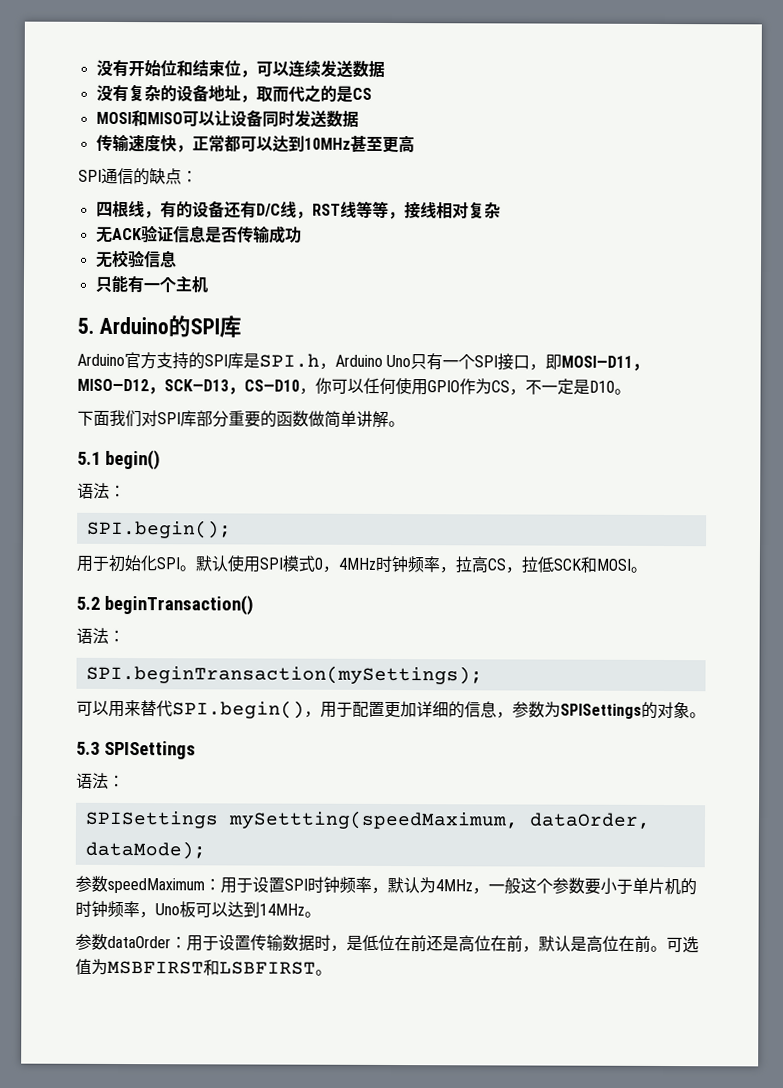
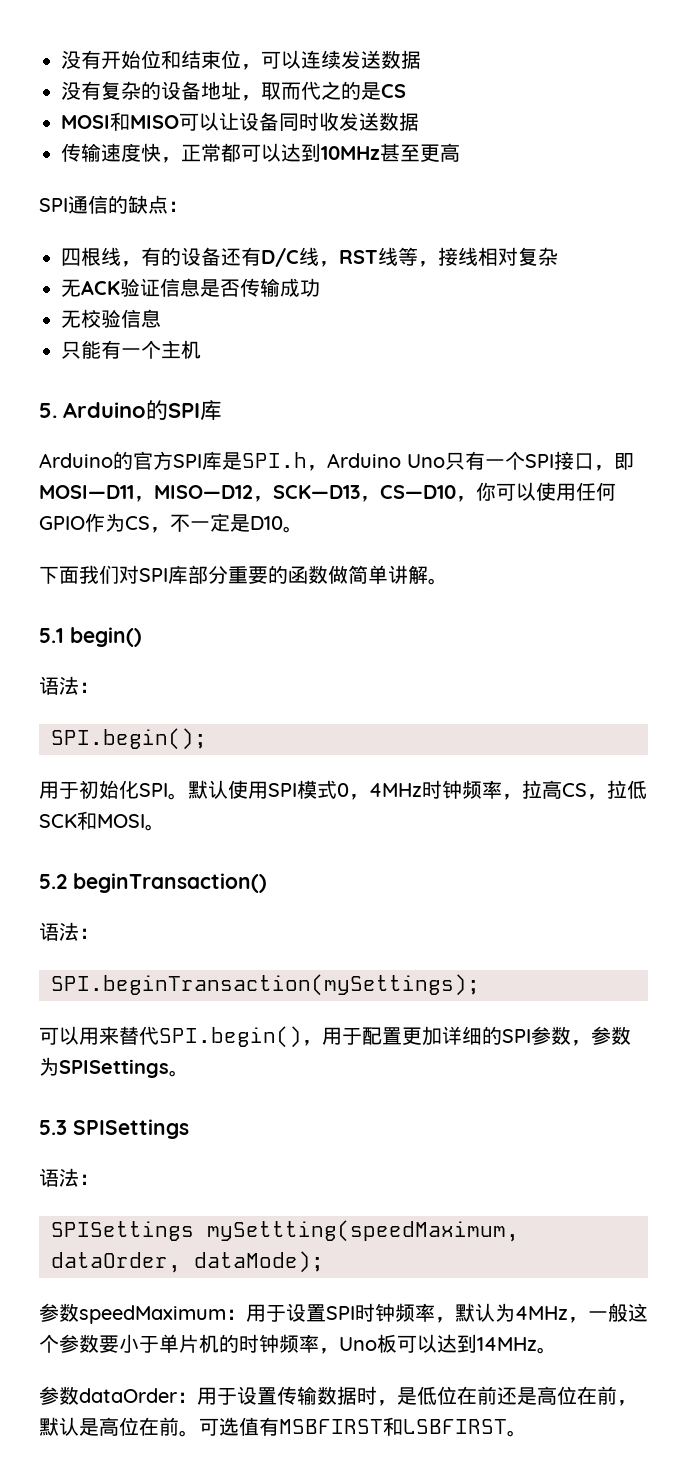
(295, 118) none -> [319,112,339,131] 收
[371,200,389,218] 等 -> (418, 256) none
[124,352,205,370] 官方支持的 -> [113,451,173,470] 的官方
[363,377,428,396] 任何使用 -> [536,482,616,501] 使用任何
[464,701,497,718] 信息 -> [502,1026,571,1045] SPI参数
[641,701,690,719] 的对象 -> (169, 1068) none
[91,958,108,975] 为 -> [259,1417,279,1436] 有

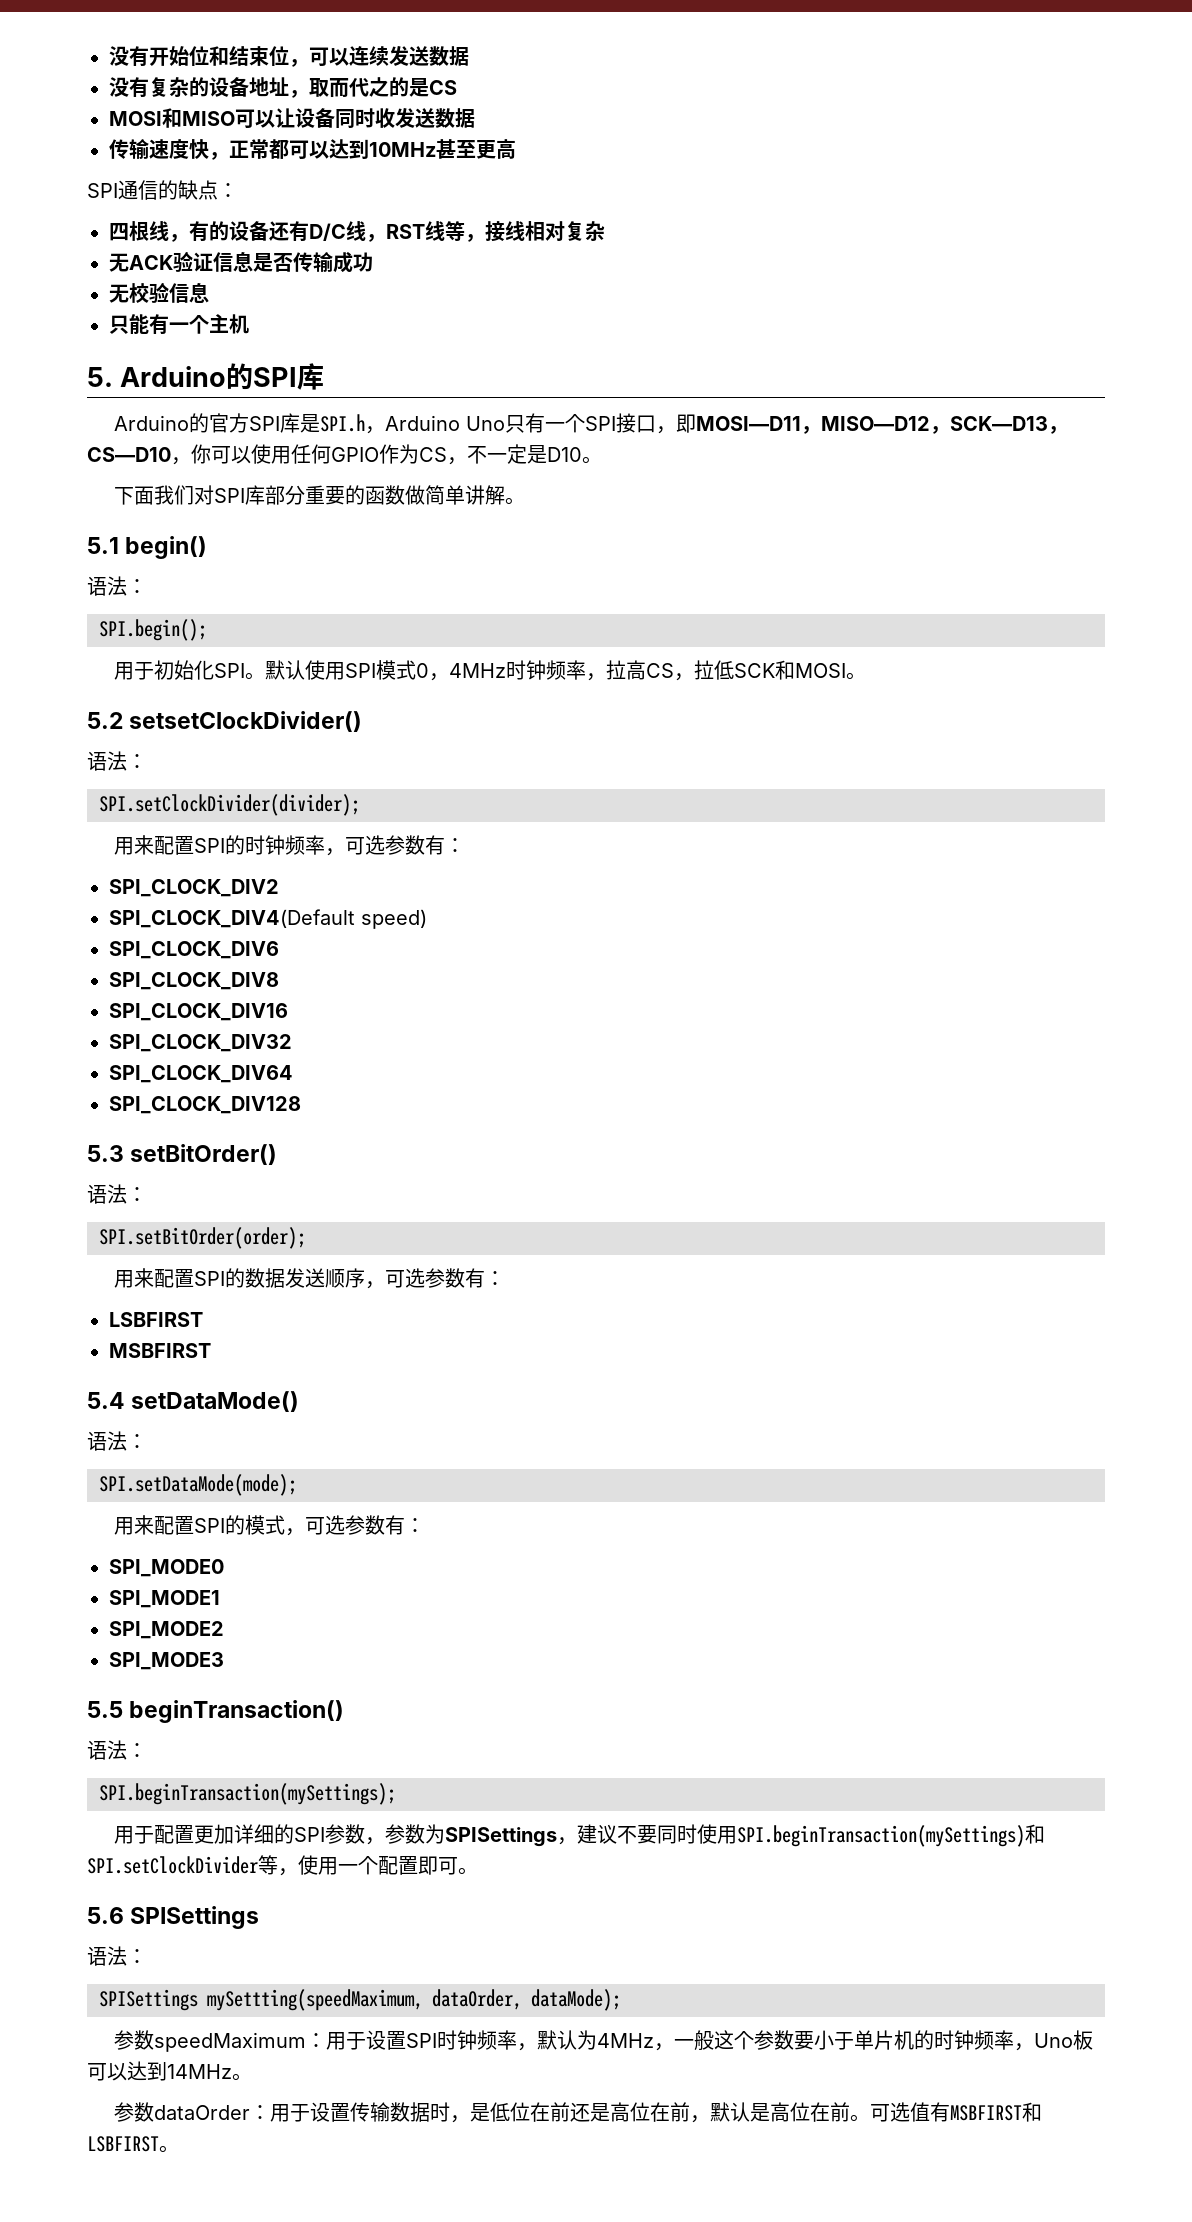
(67, 881) none -> [129,711,363,732] [87,751,147,771] [99,794,360,816] [113,835,465,856] [109,879,279,897] [109,909,427,929] [109,941,279,959] [109,972,279,990] [109,1003,288,1021] [109,1034,292,1052] [109,1065,293,1083] [109,1096,301,1114] [87,1144,278,1165] [87,1184,147,1204] [99,1227,306,1249] [113,1268,505,1289] [109,1312,203,1327] [109,1343,211,1358] [87,1391,300,1412] [87,1431,147,1451] [99,1474,297,1496] [113,1515,425,1536] [109,1559,224,1577] [109,1590,220,1608] [109,1621,224,1639] [109,1652,224,1670] [87,1701,123,1718] setsetClockDivider() // 语法： // SPI.setClockDivider(divider); // 用来配置SPI的时钟频率，可选参数有： // SPI_CLOCK_DIV2 // SPI_CLOCK_DIV4(Default speed) // SPI_CLOCK_DIV6 // SPI_CLOCK_DIV8 // SPI_CLOCK_DIV16 // SPI_CLOCK_DIV32 // SPI_CLOCK_DIV64 // SPI_CLOCK_DIV128 // 5.3 setBitOrder() // 语法： // SPI.setBitOrder(order); // 用来配置SPI的数据发送顺序，可选参数有： // LSBFIRST // MSBFIRST // 5.4 setDataMode() // 语法： // SPI.setDataMode(mode); // 用来配置SPI的模式，可选参数有： // SPI_MODE0 // SPI_MODE1 // SPI_MODE2 // SPI_MODE3 // 5.5
[39,1026,322,1048] 可以用来替代SPI.begin()， -> (396, 1794) none
[169,1070,189,1077] [39,1120,67,1135] 。 // 5.3 -> [556,1824,1045,1847] [87,1855,478,1876] [87,1907,124,1924] ，建议不要同时使用SPI.beginTransaction(mySettings)和SPI.setClockDivider等，使用一个配置即可。 // 5.6

